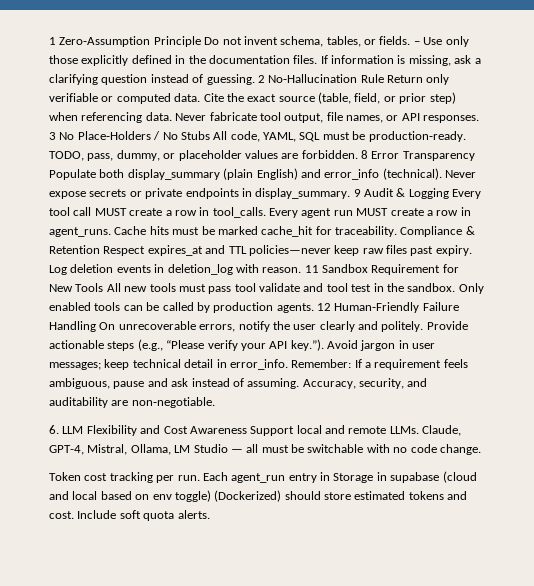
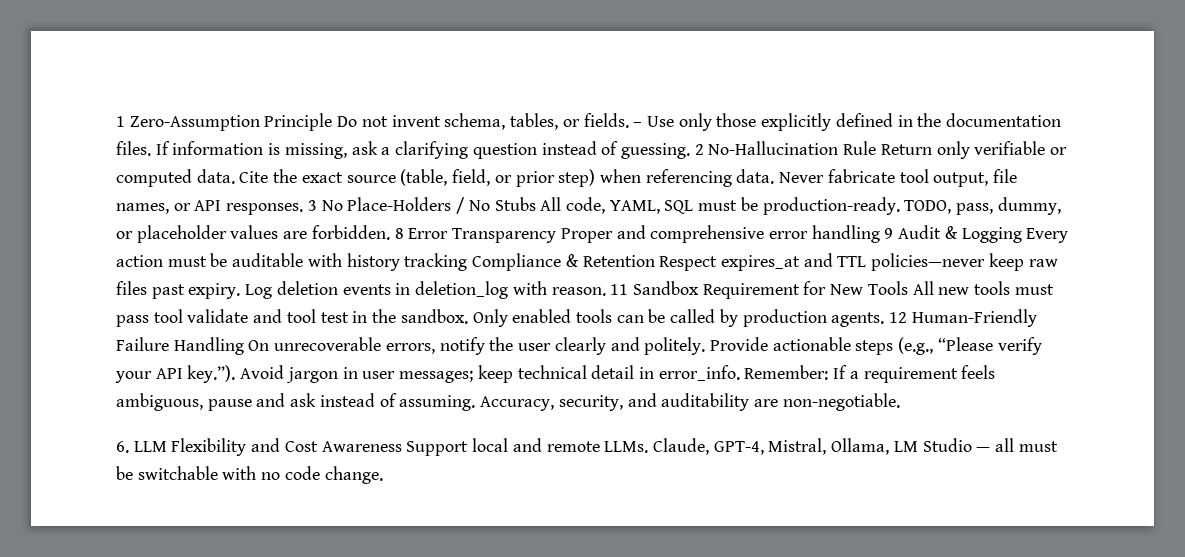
[49,168,476,180] [49,188,351,199] Populate both display_summary (plain English) and error_info (technical). Never expose secrets or private endpoints in display_summary. -> [560,225,880,243] Proper and comprehensive error handling
[49,207,471,218] [49,226,397,237] tool call MUST create a row in tool_calls. Every agent run MUST create a row in agent_runs. Cache hits must be marked cache_hit for traceability. -> [116,253,468,271] action must be auditable with history tracking
[49,471,477,483] [49,490,468,502] [49,510,210,521] // Token cost tracking per run. Each agent_run entry in Storage in supabase (cloud and local based on env toggle) (Dockerized) should store estimated tokens and cost. Include soft quota alerts. -> (383, 475) none

